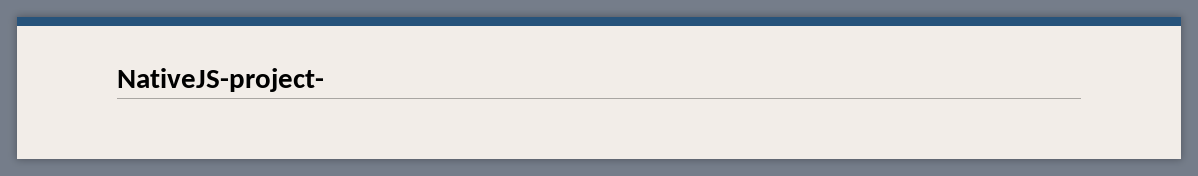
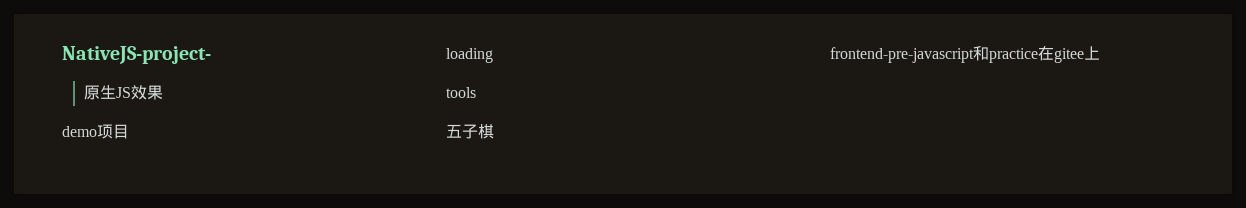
(324, 80) none -> [83,85,163,100] [62,124,129,139] [446,48,493,63] [446,87,476,98] [446,124,494,139] [830,46,1100,63] // 原生JS效果 // demo项目 // loading // tools // 五子棋 // frontend-pre-javascript和practice在gitee上

